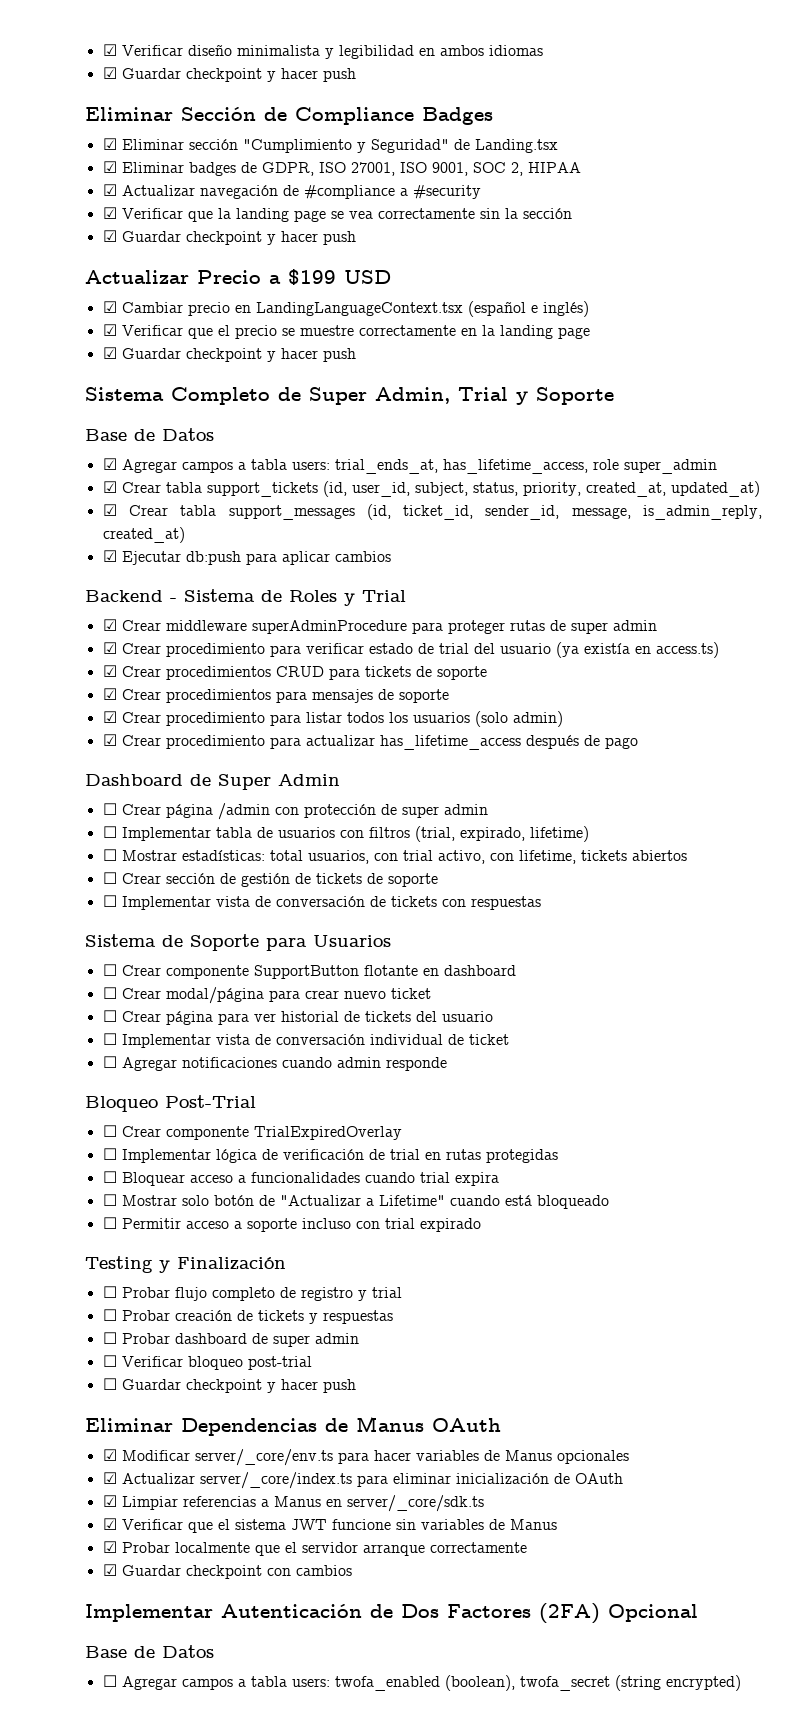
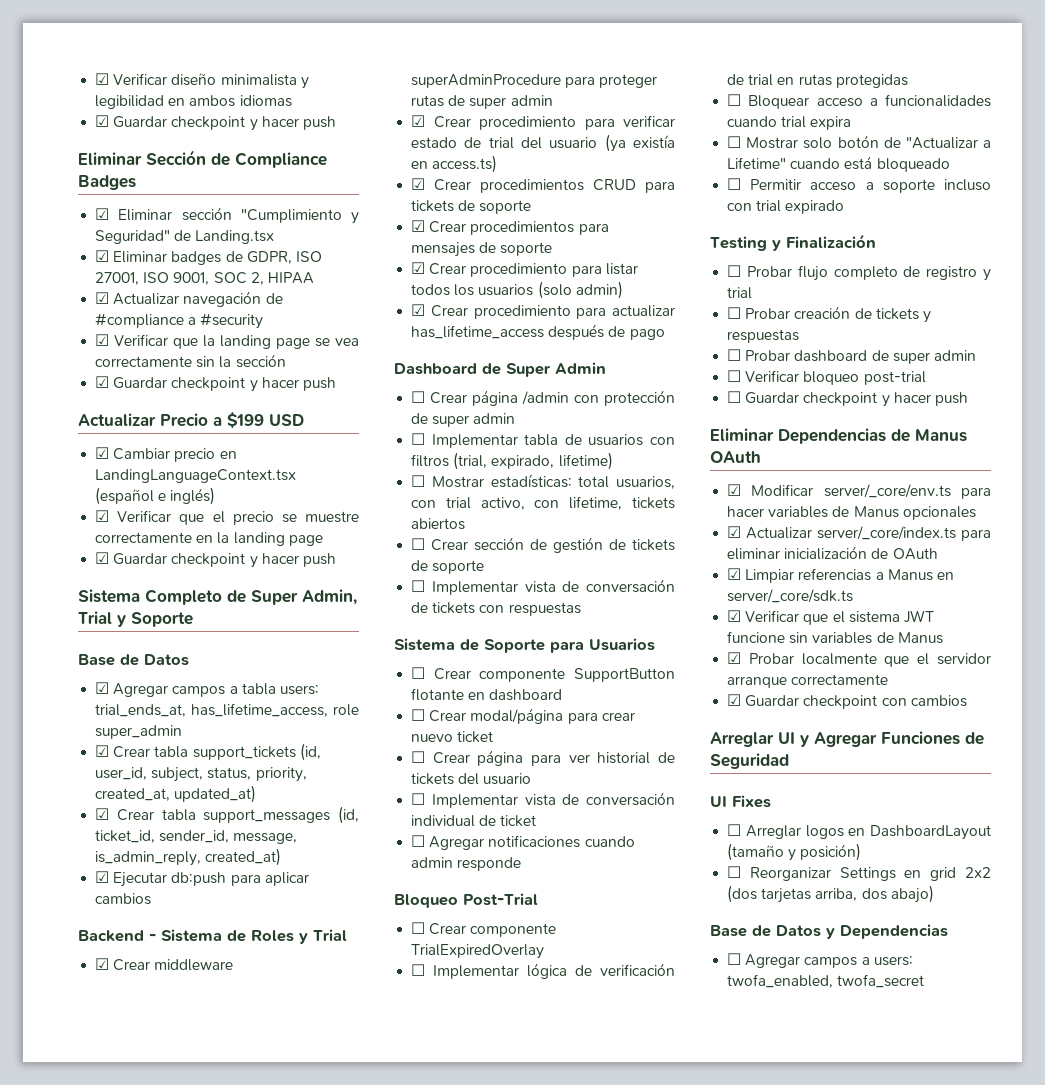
[85,1603,698,1624] [85,1645,214,1658] Implementar Autenticación de Dos Factores (2FA) Opcional // Base de Datos -> [710,731,984,747] [710,753,789,769] [710,795,771,808] [727,824,991,840] [727,843,862,861] [727,866,991,881] [727,885,934,903] [710,924,948,939] Arreglar UI y Agregar Funciones de Seguridad // UI Fixes // ☐ Arreglar logos en DashboardLayout (tamaño y posición) // ☐ Reorganizar Settings en grid 2x2 (dos tarjetas arriba, dos abajo) // Base de Datos y Dependencias
[250,1675,741,1691] tabla users: twofa_enabled (boolean), twofa_secret (string encrypted) -> [873,956,913,966] [727,974,925,988] users: twofa_enabled, twofa_secret

